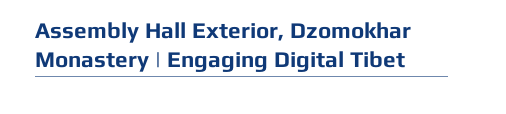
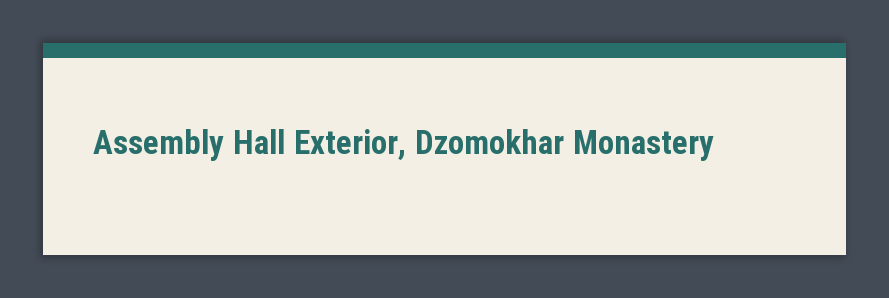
[155,51,406,72] | Engaging Digital Tibet -> (714, 145) none

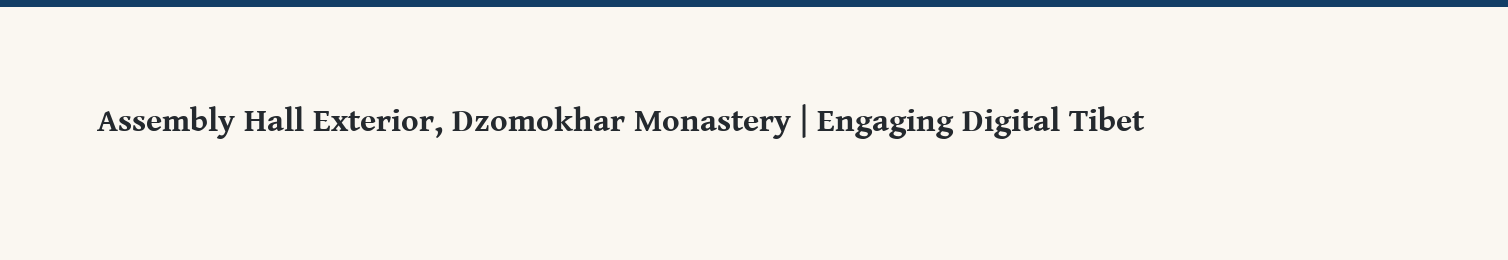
(714, 145) none -> [800,104,1145,139] | Engaging Digital Tibet

